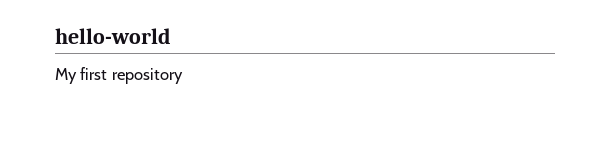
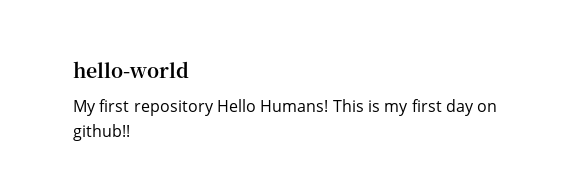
(183, 76) none -> [216,99,498,116] [73,124,130,141] Hello Humans! This is my first day on github!!

